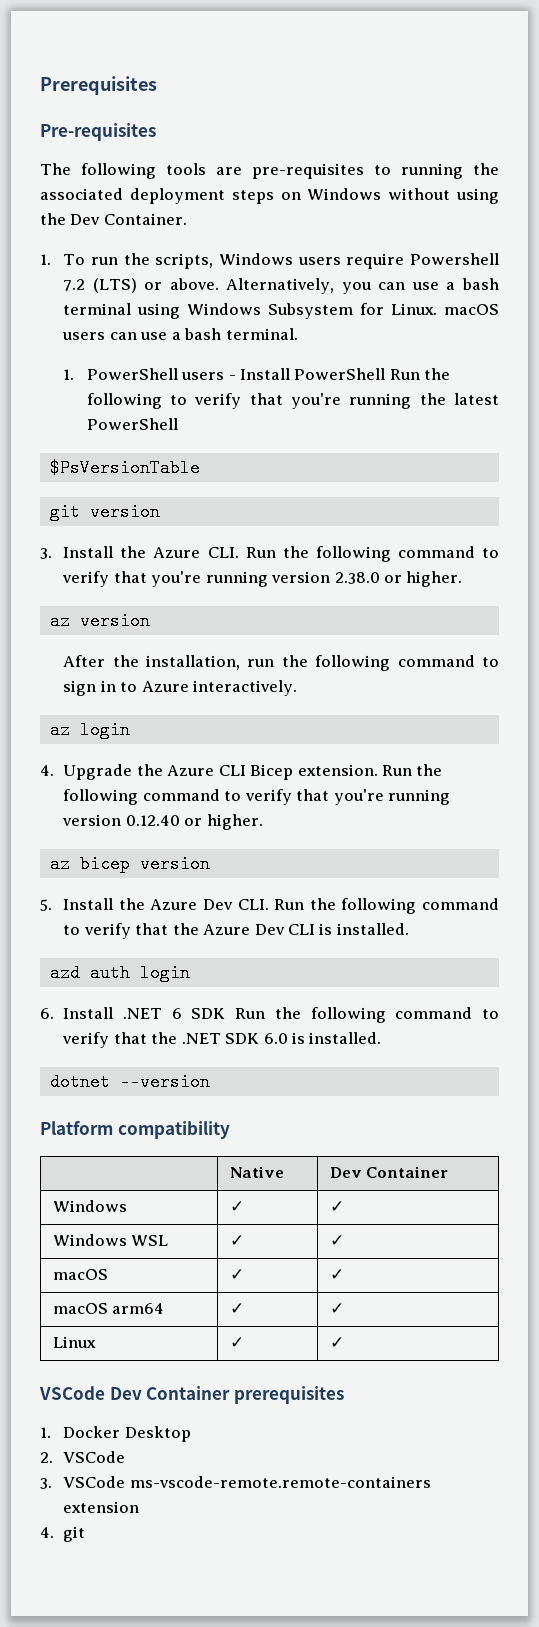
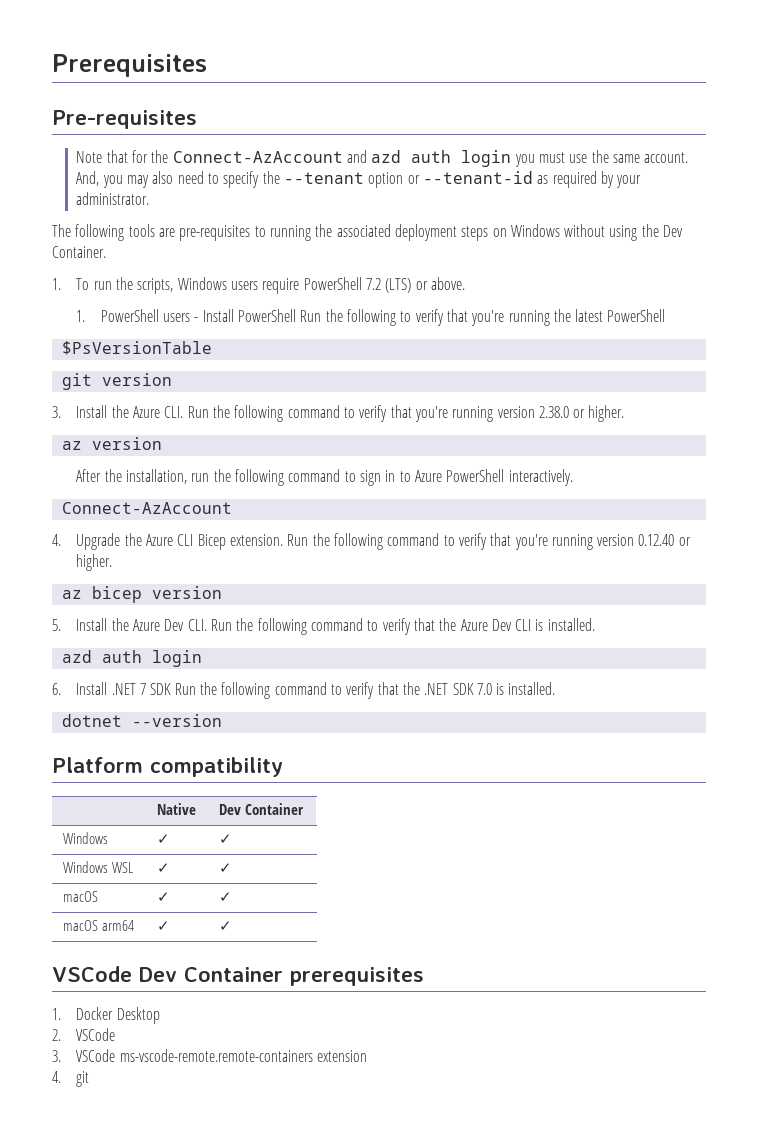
(156, 132) none -> [76,150,689,167] [76,171,642,188] [76,192,150,205] // Note that for the Connect-AzAccount and azd auth login you must use the same account. And, you may also need to specify the --tenant option or --tenant-id as required by your administrator.
[410,253,499,265] Powershell -> [303,277,362,290] PowerShell
[226,278,499,294] [63,303,499,319] [62,328,298,340] Alternatively, you can use a bash terminal using Windows Subsystem for Linux. macOS users can use a bash terminal. -> (465, 283) none
(189, 686) none -> [446,469,505,482] PowerShell
[49,721,130,739] az login -> [61,502,232,514] Connect-AzAccount
[171,1008,182,1019] 6 -> [139,683,146,695] 7
[263,1033,288,1044] 6.0 -> [476,683,492,695] 7.0
[53,1336,97,1348] [230,1337,245,1348] [330,1337,345,1348] // Linux | ✓ | ✓ -> (232, 926) none

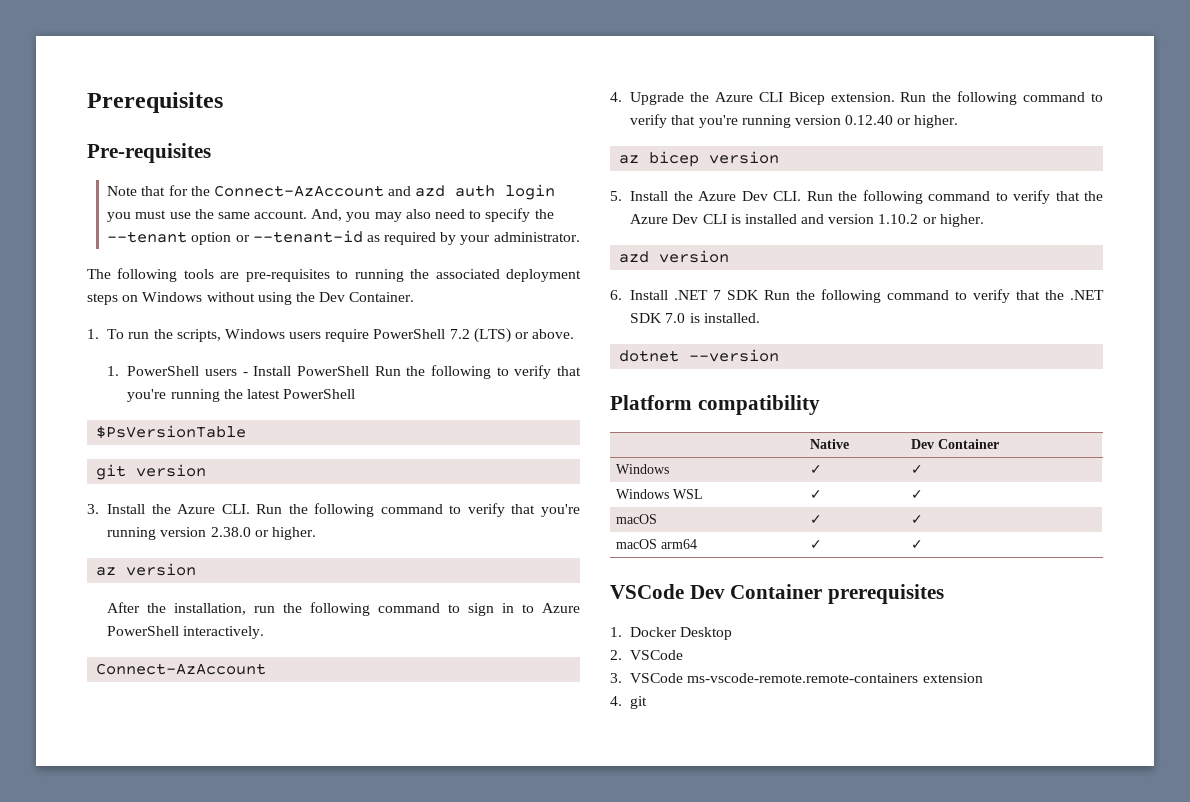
[547,618,595,631] [61,650,202,667] installed. // azd auth login -> [744,214,984,227] [619,250,730,263] installed and version 1.10.2 or higher. // azd version

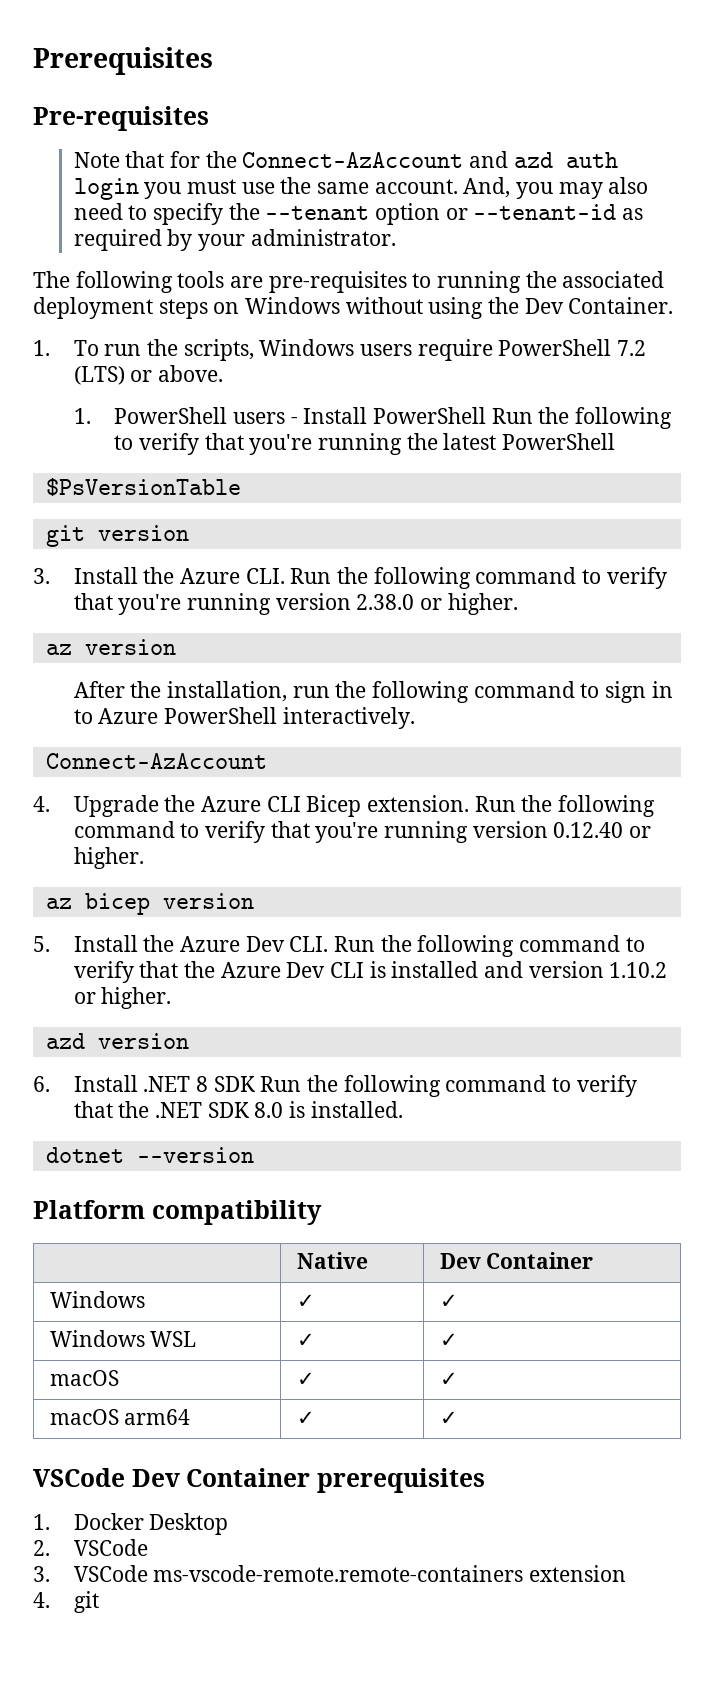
[713,290,722,300] 7 -> [196,1076,209,1092] 8
[665,313,686,323] 7.0 -> [254,1102,284,1118] 8.0

